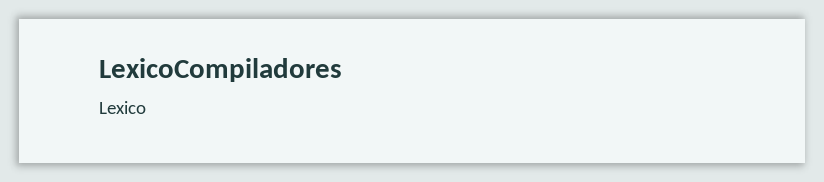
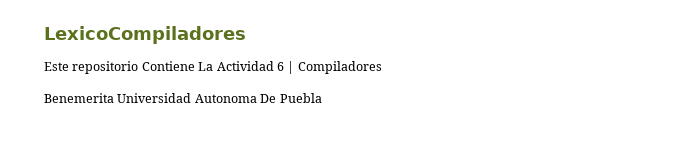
[99,101,146,114] Lexico -> [44,61,382,74] [44,93,322,103] Este repositorio Contiene La Actividad 6 | Compiladores // Benemerita Universidad Autonoma De Puebla

